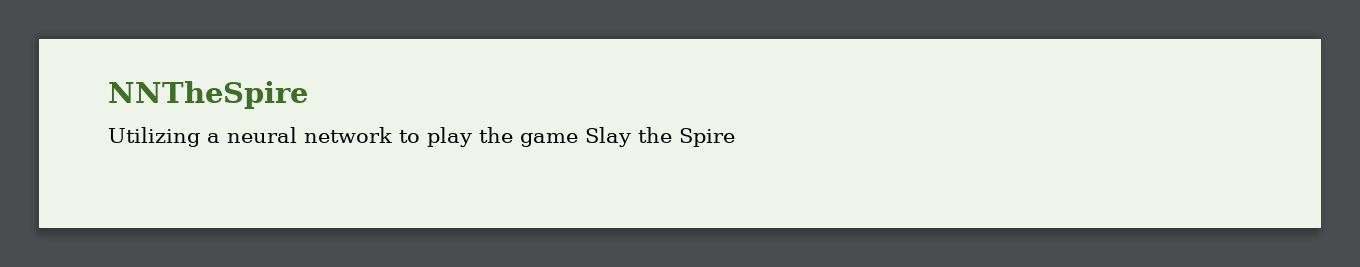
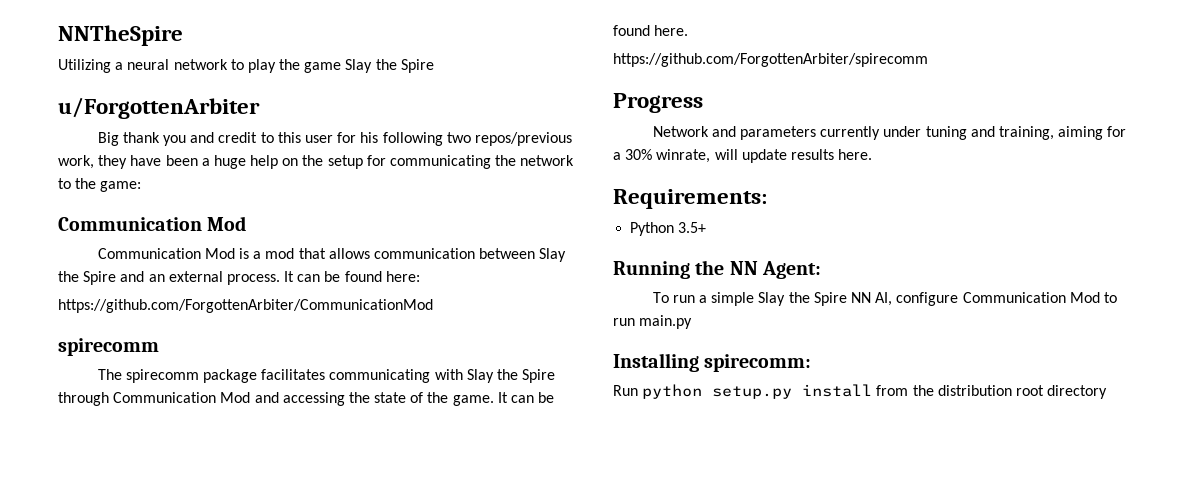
(735, 137) none -> [58,97,260,119] [97,132,572,146] [58,155,575,169] [58,178,142,192] [58,216,247,231] [97,248,567,262] [58,271,420,285] [58,299,433,313] [58,338,159,356] [97,369,556,383] [58,392,555,406] [613,25,689,36] [613,53,928,67] [613,93,703,113] [652,126,1127,140] [613,149,873,163] [613,189,767,209] [630,222,707,236] [613,260,822,279] [652,292,1117,306] [613,315,693,329] [613,353,812,372] [613,384,1108,399] // u/ForgottenArbiter // Big thank you and credit to this user for his following two repos/previous work, they have been a huge help on the setup for communicating the network to the game: // Communication Mod // Communication Mod is a mod that allows communication between Slay the Spire and an external process. It can be found here: // https://github.com/ForgottenArbiter/CommunicationMod // spirecomm // The spirecomm package facilitates communicating with Slay the Spire through Communication Mod and accessing the state of the game. It can be found here. // https://github.com/ForgottenArbiter/spirecomm // Progress // Network and parameters currently under tuning and training, aiming for a 30% winrate, will update results here. // Requirements: // Python 3.5+ // Running the NN Agent: // To run a simple Slay the Spire NN AI, configure Communication Mod to run main.py // Installing spirecomm: // Run python setup.py install from the distribution root directory

